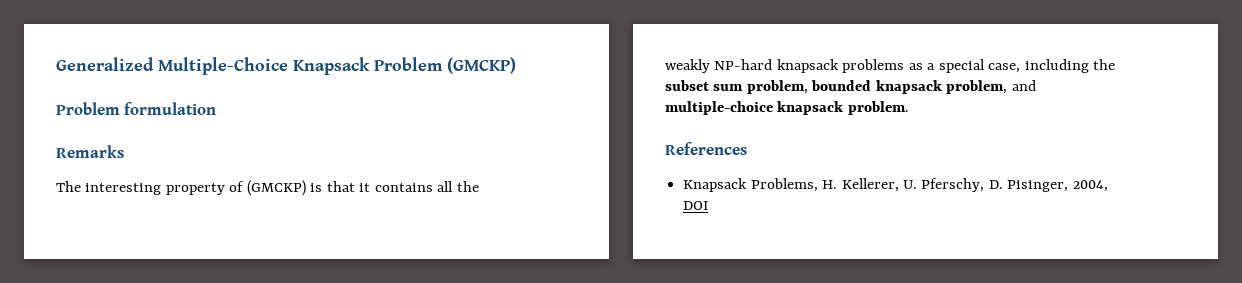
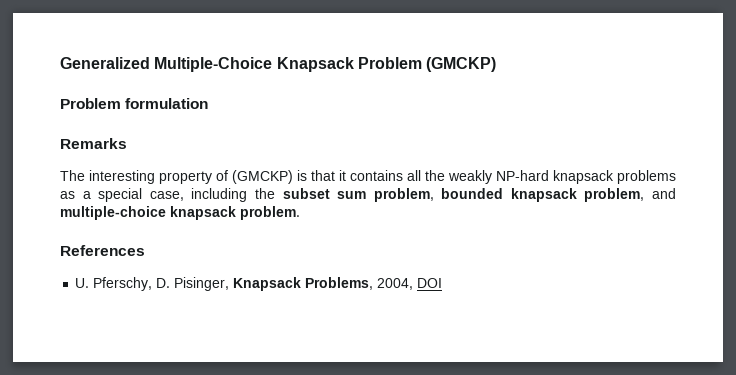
[683,178,899,192] Knapsack Problems, H. Kellerer, -> (145, 250) none
(1069, 186) none -> [233,277,374,291] Knapsack Problems,

